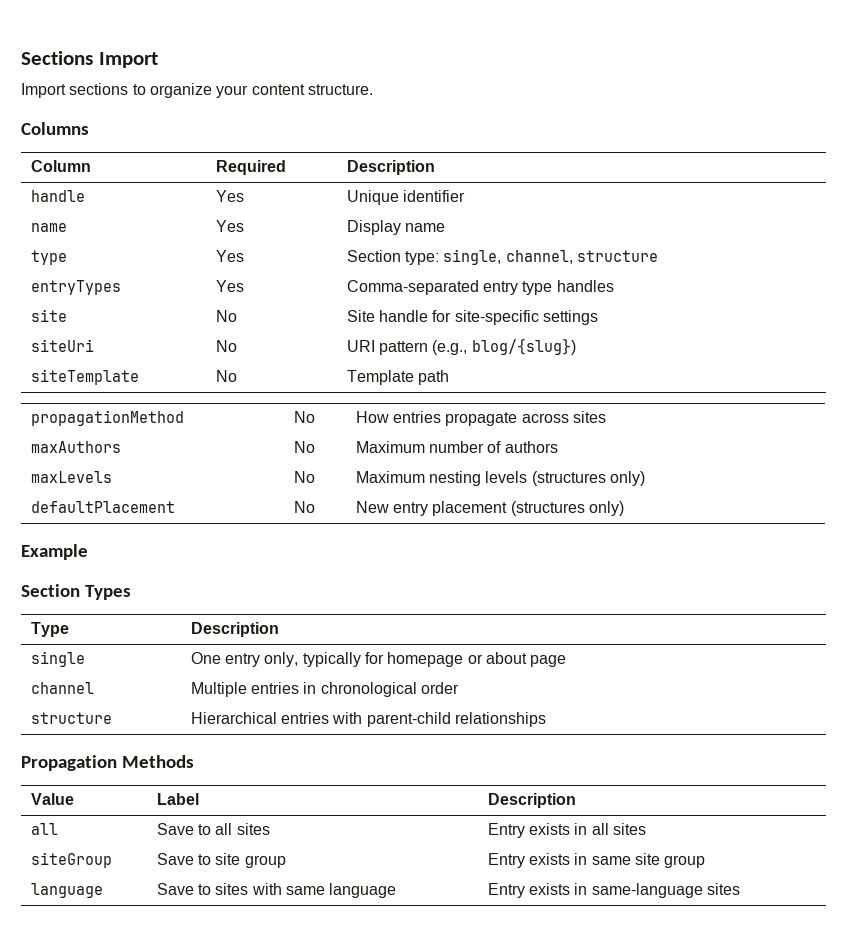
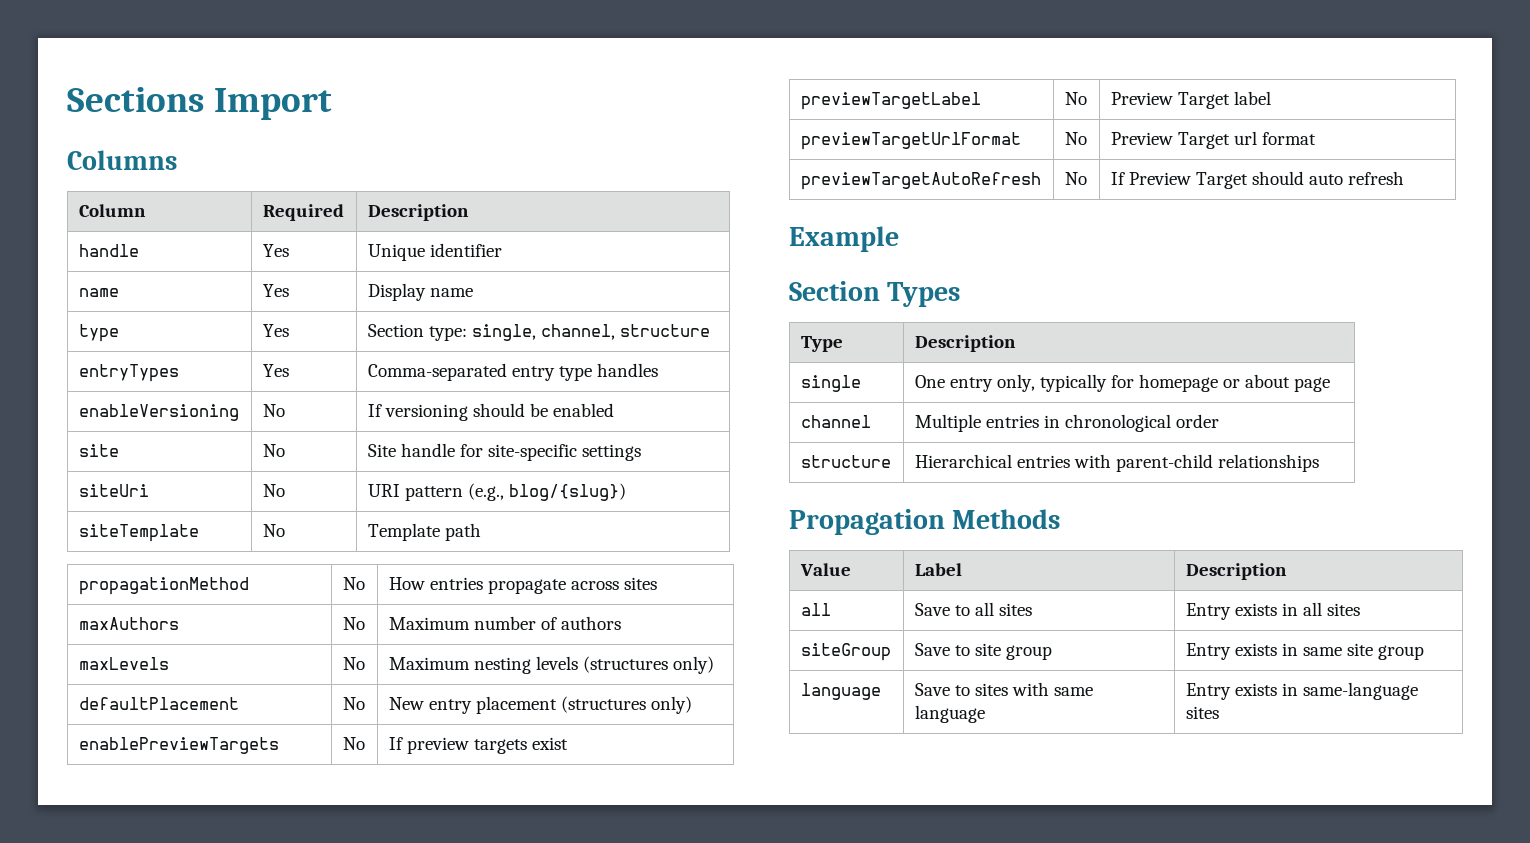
[21,83,373,98] // Import sections to organize your content structure. -> (332, 104) none
(614, 286) none -> [78,404,239,421] [262,404,285,417] [367,403,614,421] // enableVersioning | No | If versioning should be enabled
(624, 508) none -> [78,737,279,754] [342,737,365,750] [388,737,568,754] [800,92,981,110] [1064,92,1087,105] [1110,91,1271,109] [800,132,1021,150] [1064,132,1087,145] [1110,131,1316,149] [800,172,1041,190] [1064,172,1087,185] [1110,171,1404,189] // enablePreviewTargets | No | If preview targets exist // previewTargetLabel | No | Preview Target label // previewTargetUrlFormat | No | Preview Target url format // previewTargetAutoRefresh | No | If Preview Target should auto refresh

